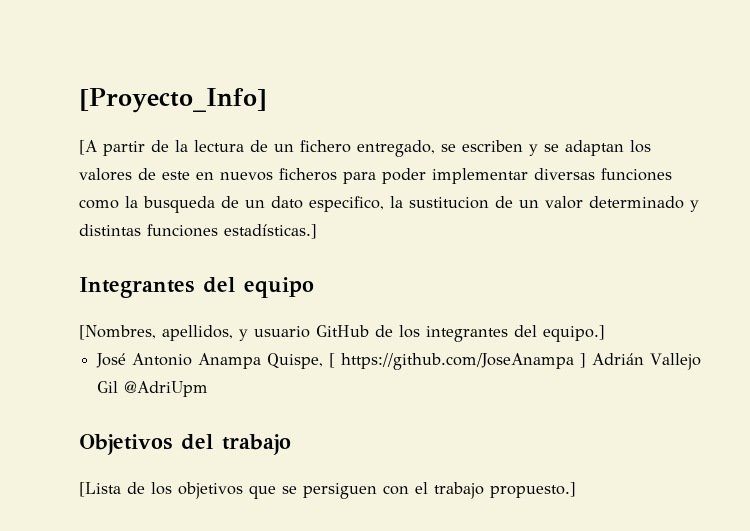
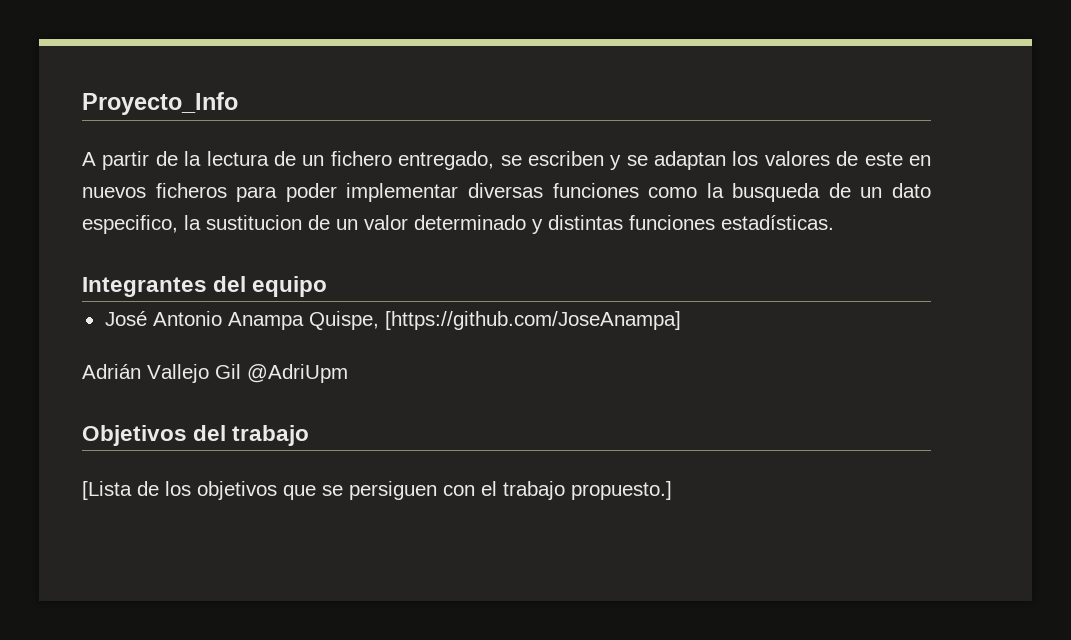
[79,88,267,113] [79,140,97,155] [Proyecto_Info] // [A -> [82,92,238,115] [82,152,96,166] Proyecto_Info // A
[224,224,317,239] estadísticas.] -> [721,215,834,230] estadísticas.
[79,325,605,342] // [Nombres, apellidos, y usuario GitHub de los integrantes del equipo.] -> (328, 286) none
[329,353,587,370] [ https://github.com/JoseAnampa ] -> [384,311,681,330] [https://github.com/JoseAnampa] //

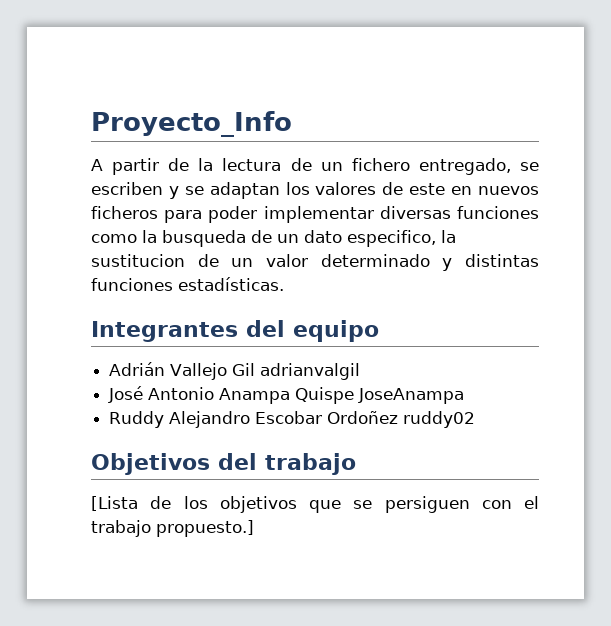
(328, 286) none -> [109,362,361,380] // Adrián Vallejo Gil adrianvalgil
[308,311,681,330] [82,364,348,383] Quispe, [https://github.com/JoseAnampa] // Adrián Vallejo Gil @AdriUpm -> [295,387,465,404] [109,411,476,428] Quispe JoseAnampa // Ruddy Alejandro Escobar Ordoñez ruddy02

